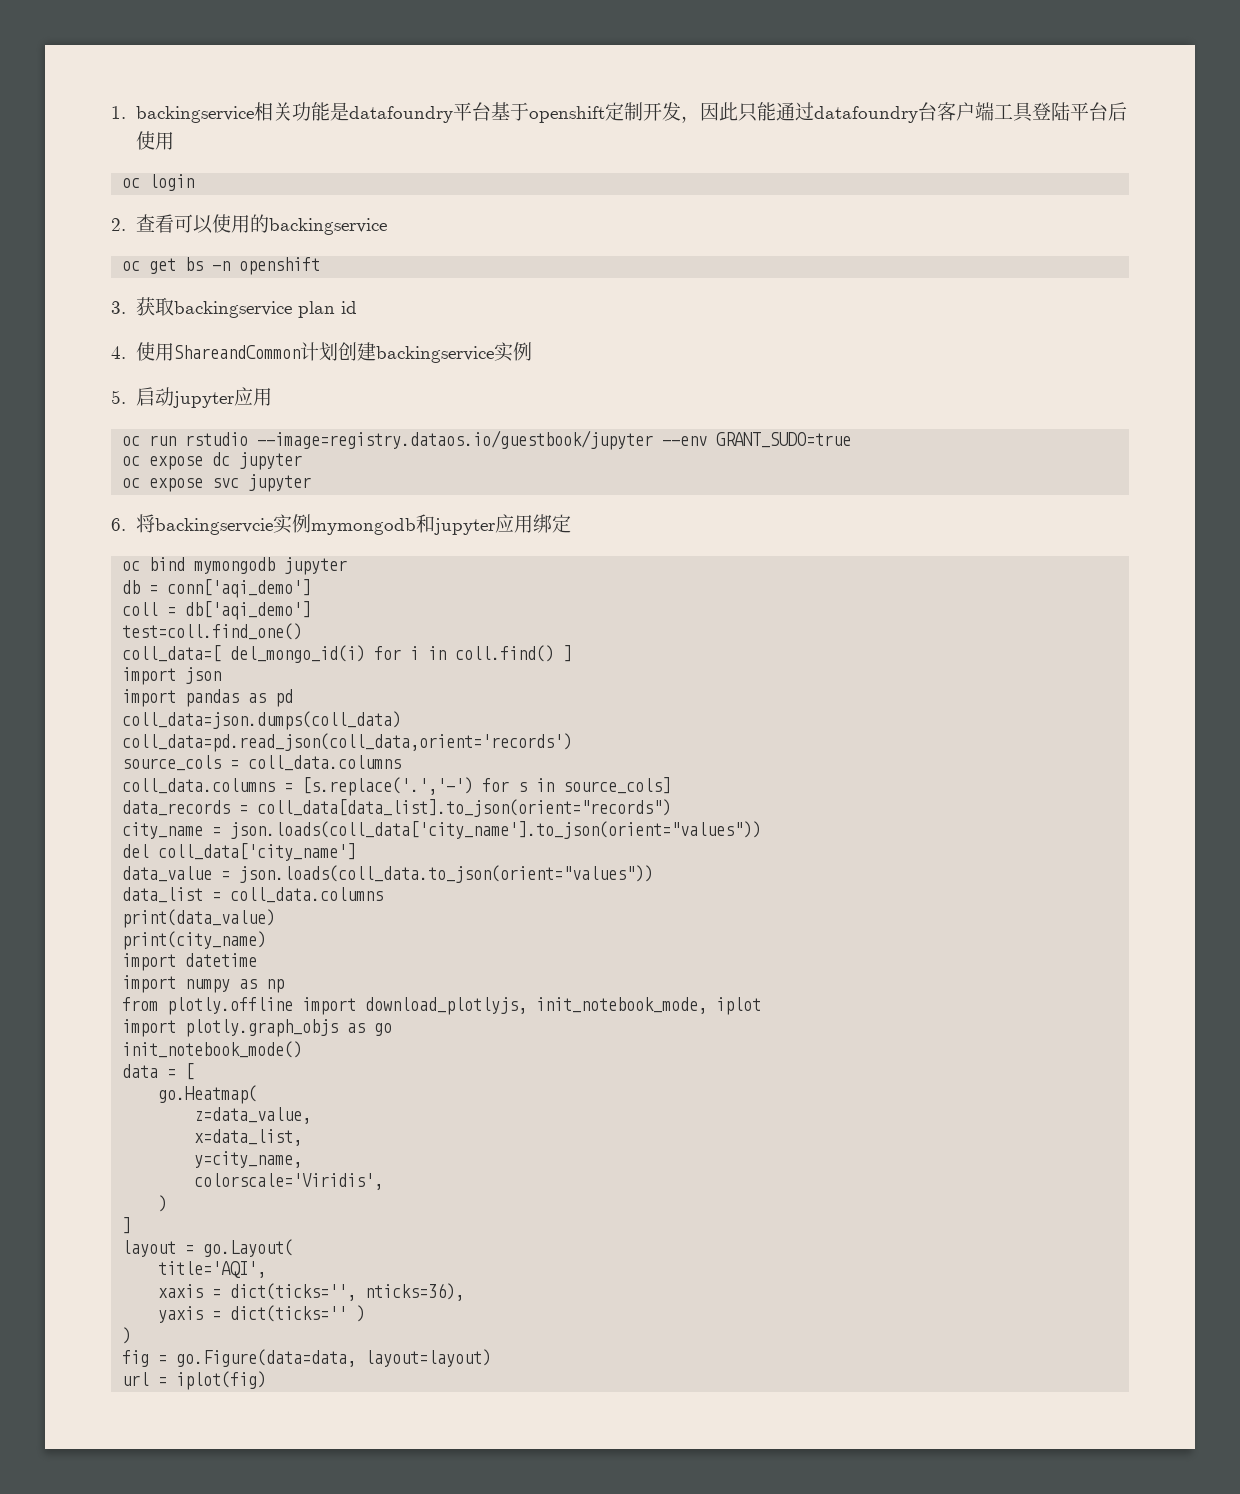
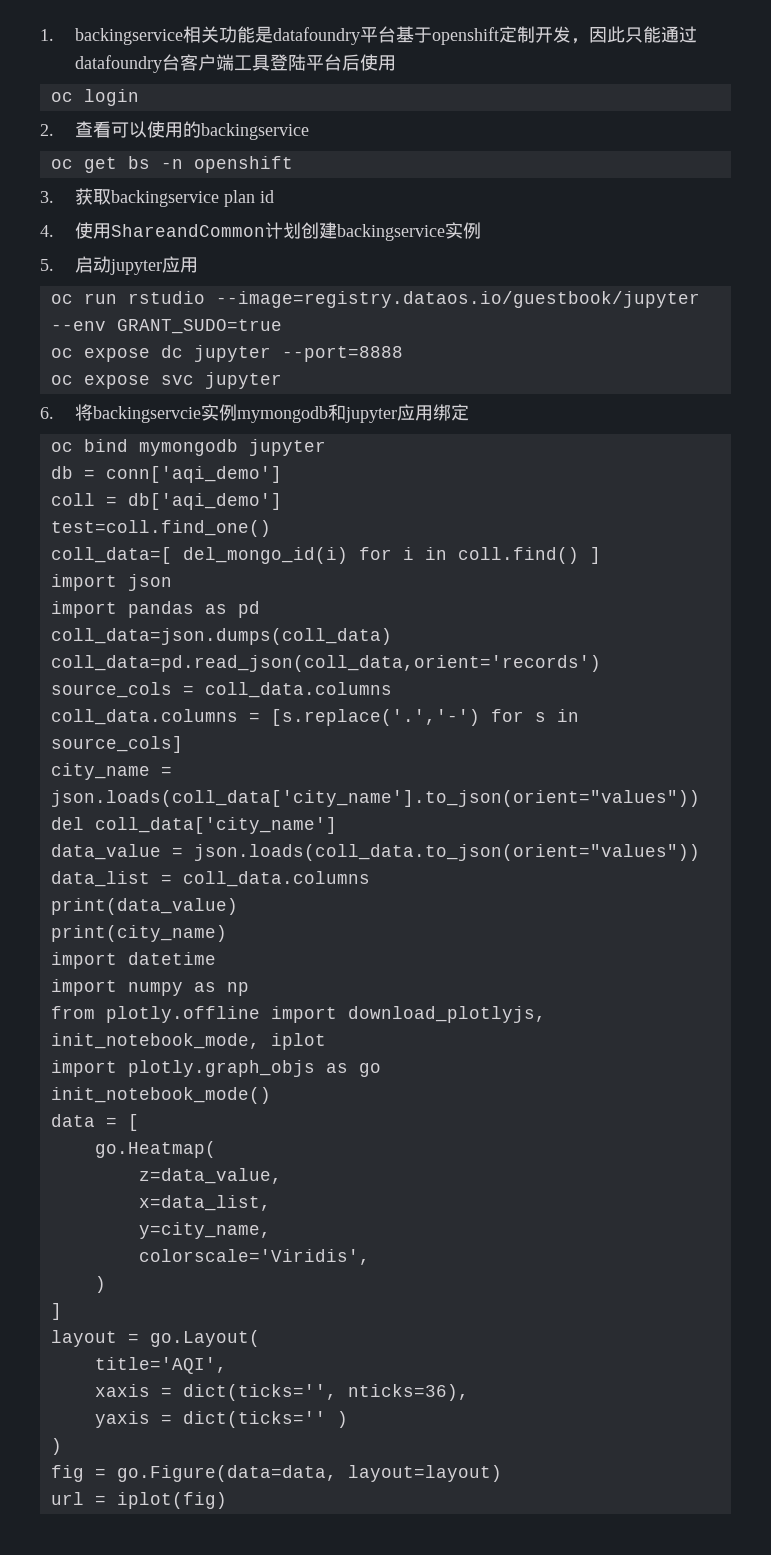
(303, 461) none -> [281,346,403,362] --port=8888
[122,799,672,817] // data_records = coll_data[data_list].to_json(orient="records") -> (183, 744) none

